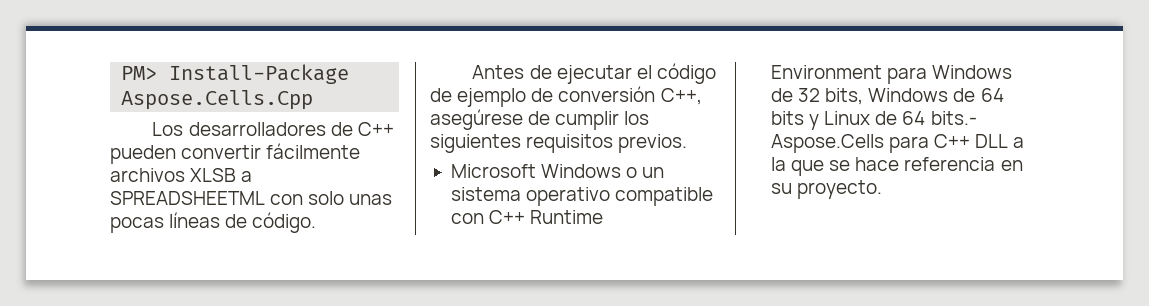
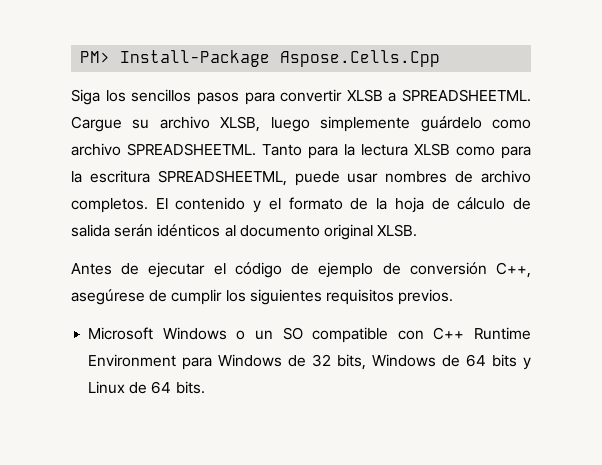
[152,122,394,136] [110,143,361,164] [110,168,253,182] [110,191,393,205] [110,212,317,233] Los desarrolladores de C++ pueden convertir fácilmente archivos XLSB a SPREADSHEETML con solo unas pocas líneas de código. -> [71,89,531,105] [71,116,531,132] [71,143,531,159] [71,170,531,186] [71,197,532,213] [71,224,418,240] Siga los sencillos pasos para convertir XLSB a SPREADSHEETML. Cargue su archivo XLSB, luego simplemente guárdelo como archivo SPREADSHEETML. Tanto para la lectura XLSB como para la escritura SPREADSHEETML, puede usar nombres de archivo completos. El contenido y el formato de la hoja de cálculo de salida serán idénticos al documento original XLSB.
[450,187,611,206] sistema operativo -> [282,327,303,340] SO
[930,111,977,125] [770,134,1025,153] [770,157,1023,176] [770,180,883,199] bits.- Aspose.Cells para C++ DLL a la que se hace referencia en su proyecto. -> [175,381,205,394] bits.

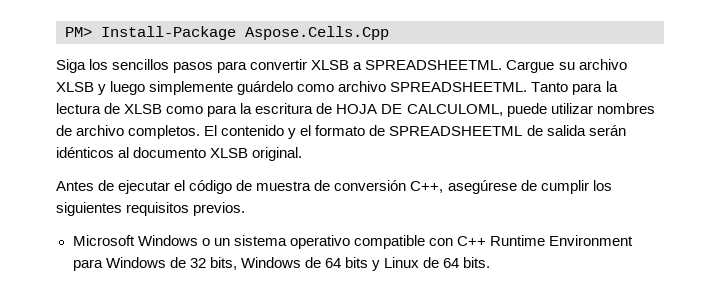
[220,116,261,132] XLSB, -> [56,82,107,95] XLSB y
(408, 150) none -> [104,103,121,114] de
[157,170,379,186] SPREADSHEETML, puede usar -> [316,103,593,117] de HOJA DE CALCULOML, puede utilizar
[376,197,506,213] la hoja de cálculo -> [389,126,523,136] SPREADSHEETML
[323,224,418,240] original XLSB. -> [210,147,303,161] XLSB original.
[318,262,374,278] ejemplo -> [256,181,312,191] muestra
[282,327,303,340] SO -> [233,235,350,249] sistema operativo

